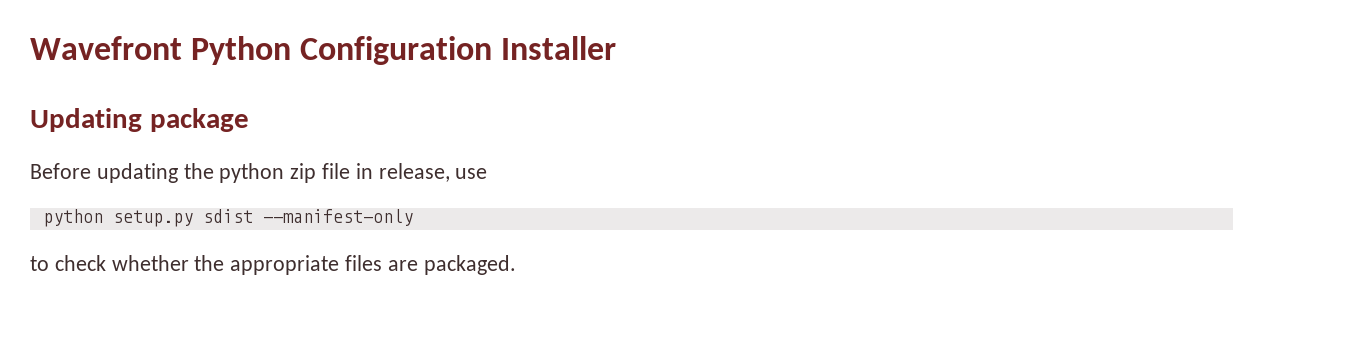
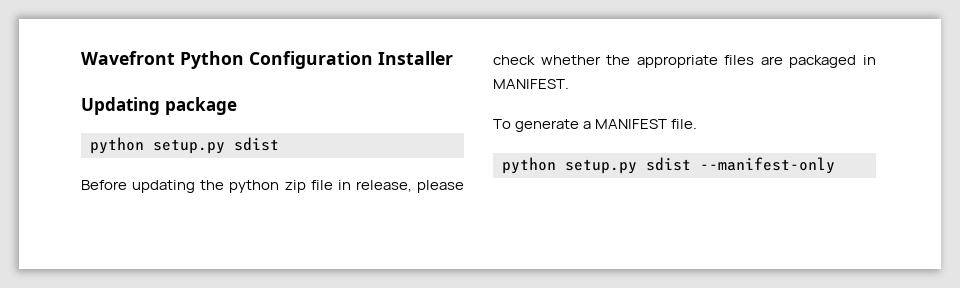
(249, 120) none -> [90,137,279,154] // python setup.py sdist
[455,168,488,179] [42,209,413,227] [30,256,49,271] use // python setup.py sdist --manifest-only // to -> [417,180,464,193] please
[423,255,516,275] packaged. -> [789,55,876,68] [493,79,569,89] [493,119,698,132] [502,157,835,174] packaged in MANIFEST. // To generate a MANIFEST file. // python setup.py sdist --manifest-only

